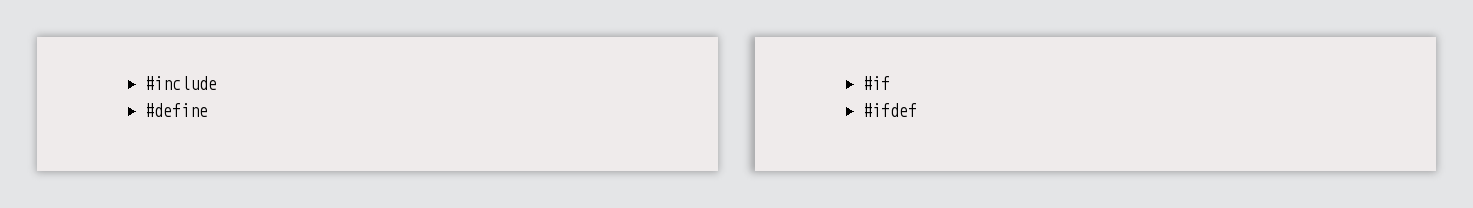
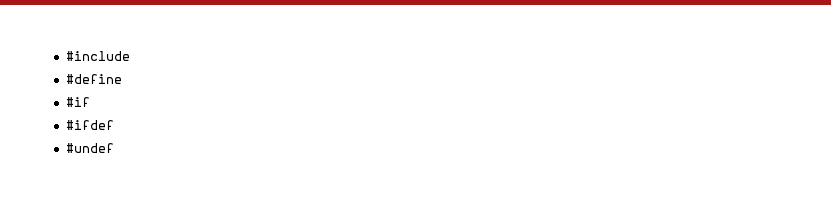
(917, 110) none -> [65,143,114,153] // #undef

